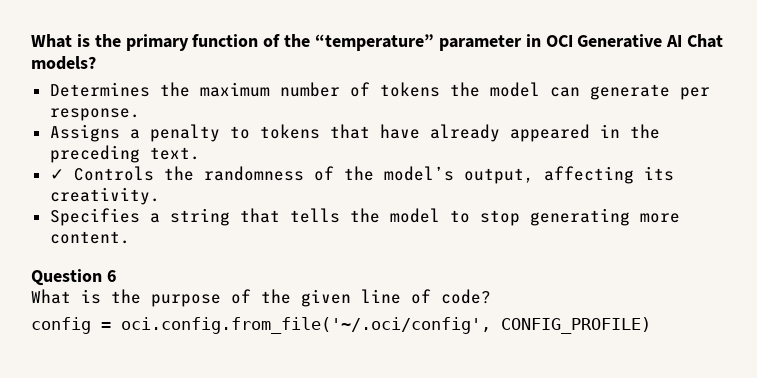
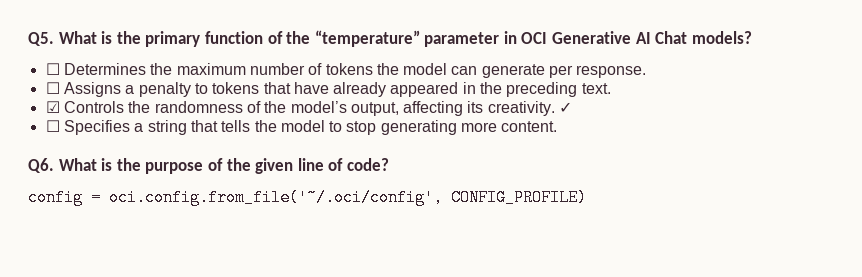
(31, 41) none -> [28,32,54,46] Q5.
(96, 63) none -> [45,63,60,75] ☐
(140, 114) none -> [45,82,60,94] ☐
[49,169,64,180] ✓ -> [45,101,60,113] ☑
(160, 196) // -> [559,102,573,113] [45,120,60,132] ✓ // ☐
[31,269,117,286] Question 6 // -> [28,158,54,173] Q6.

